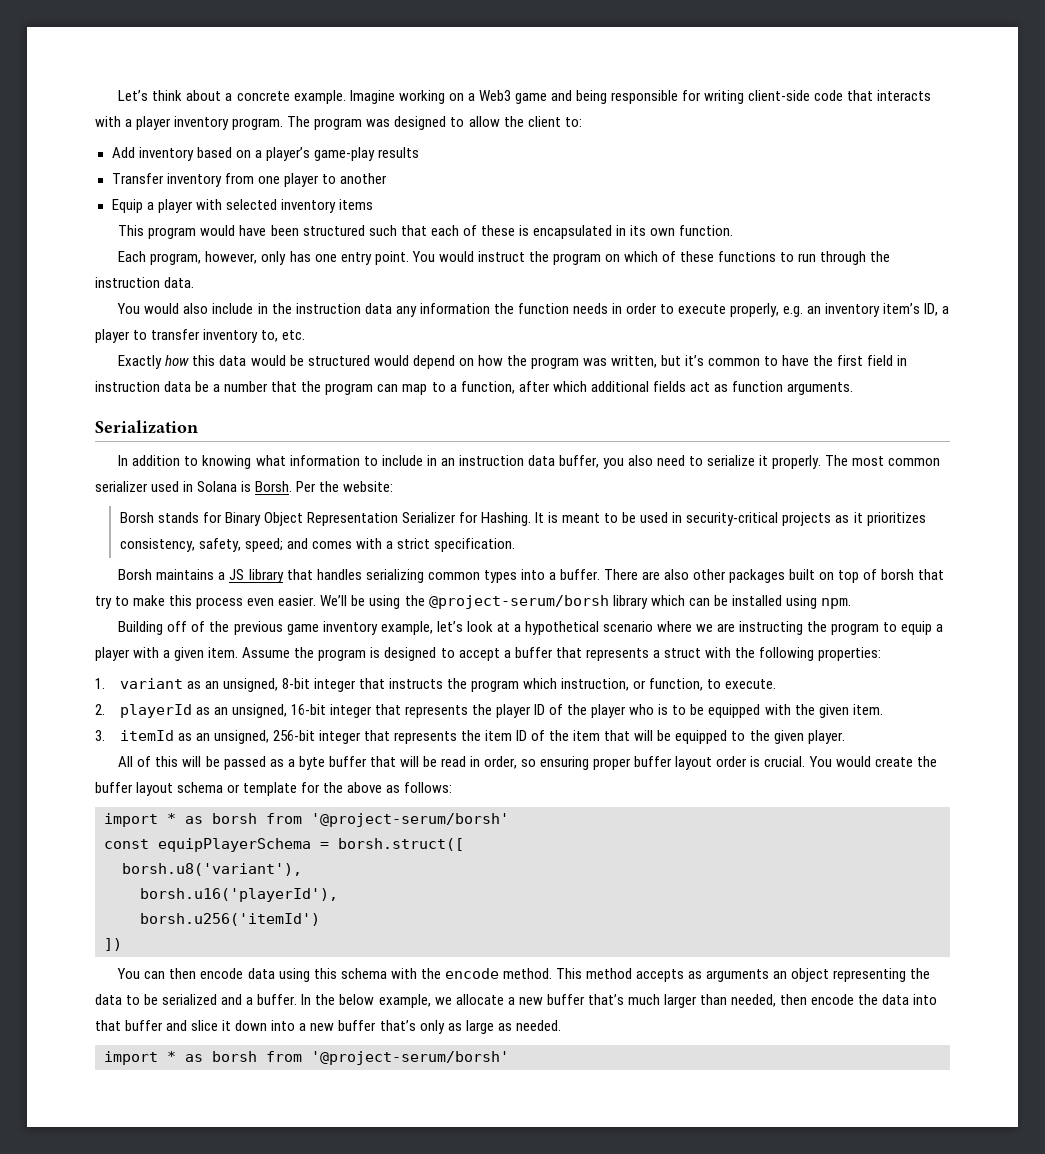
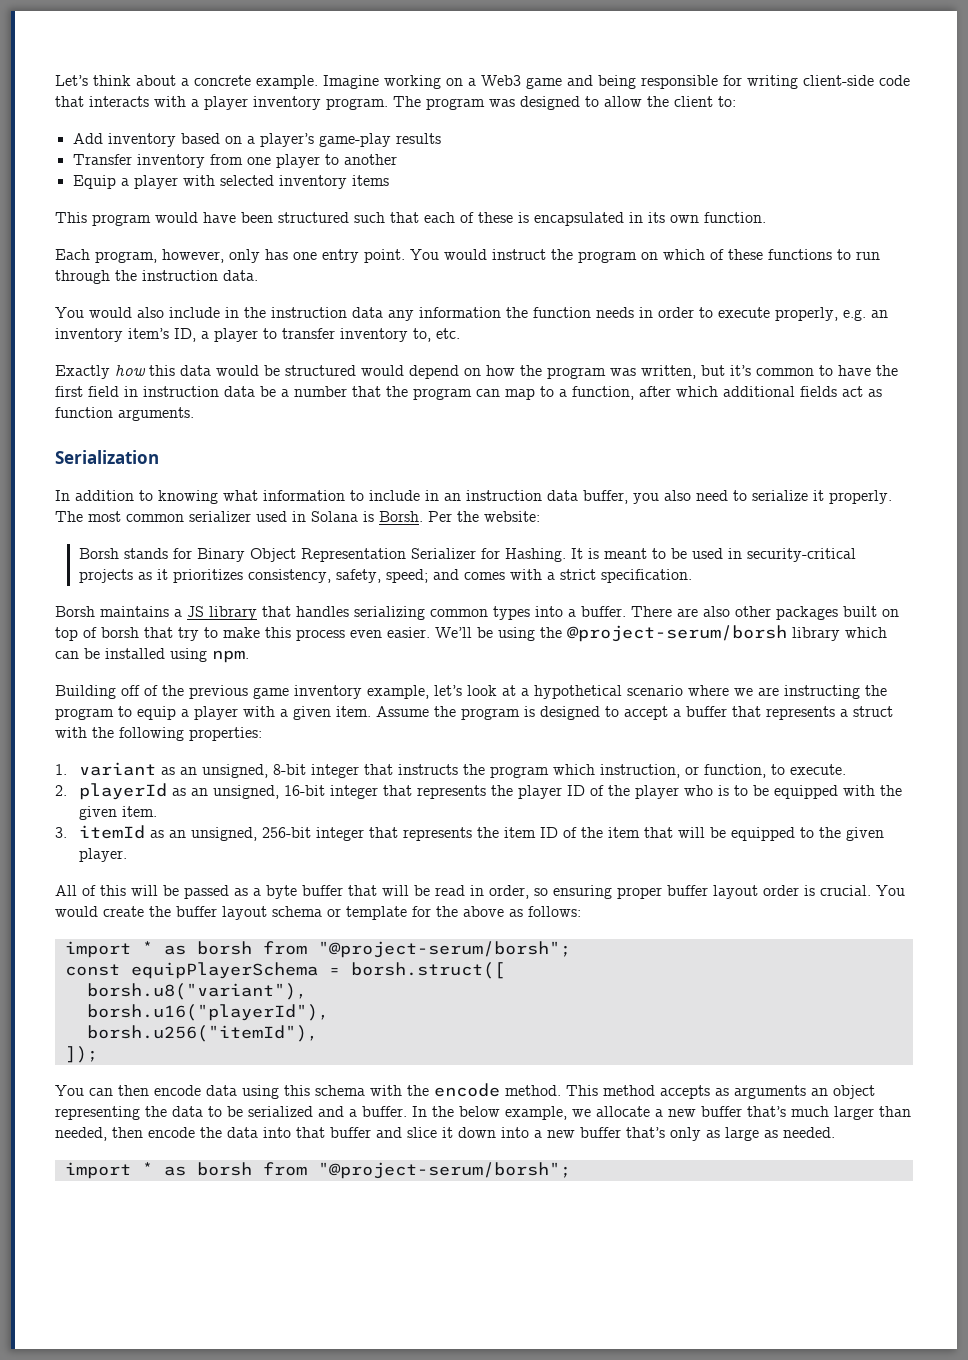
[311,813,509,827] '@project-serum/borsh' -> [317,941,571,958] "@project-serum/borsh";
[122,863,302,876] [140,888,338,902] [140,913,320,926] [104,938,122,951] borsh.u8('variant'), // borsh.u16('playerId'), // borsh.u256('itemId') // ]) -> [86,983,307,1000] [86,1004,329,1021] [86,1025,318,1042] [64,1046,98,1063] borsh.u8("variant"), // borsh.u16("playerId"), // borsh.u256("itemId"), // ]);
[311,1051,509,1065] '@project-serum/borsh' -> [317,1162,571,1179] "@project-serum/borsh";

